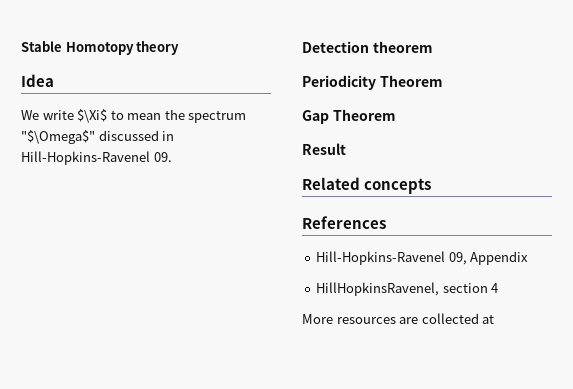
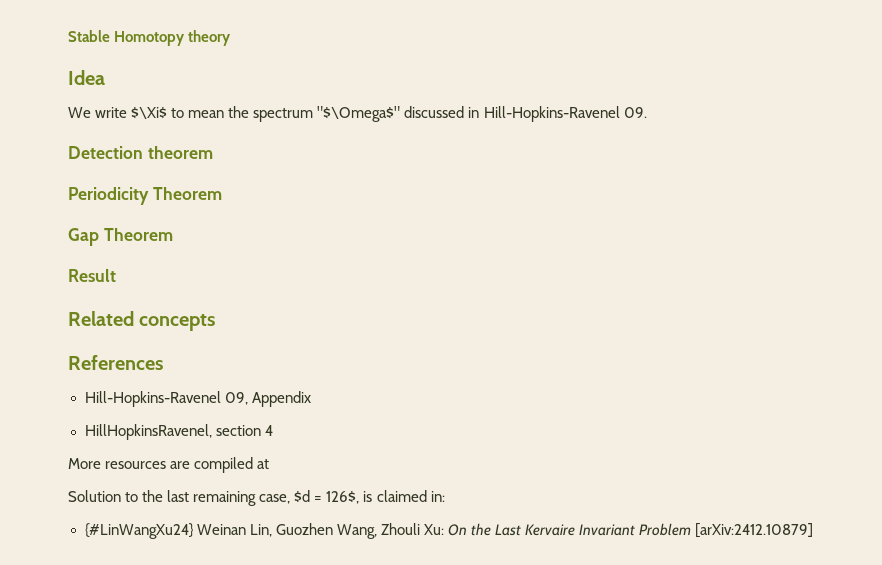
[421,313,479,324] collected -> [194,457,254,473] compiled
(495, 319) none -> [68,490,445,506] [84,523,814,539] // Solution to the last remaining case, $d = 126$, is claimed in: // {#LinWangXu24} Weinan Lin, Guozhen Wang, Zhouli Xu: On the Last Kervaire Invariant Problem [arXiv:2412.10879]

